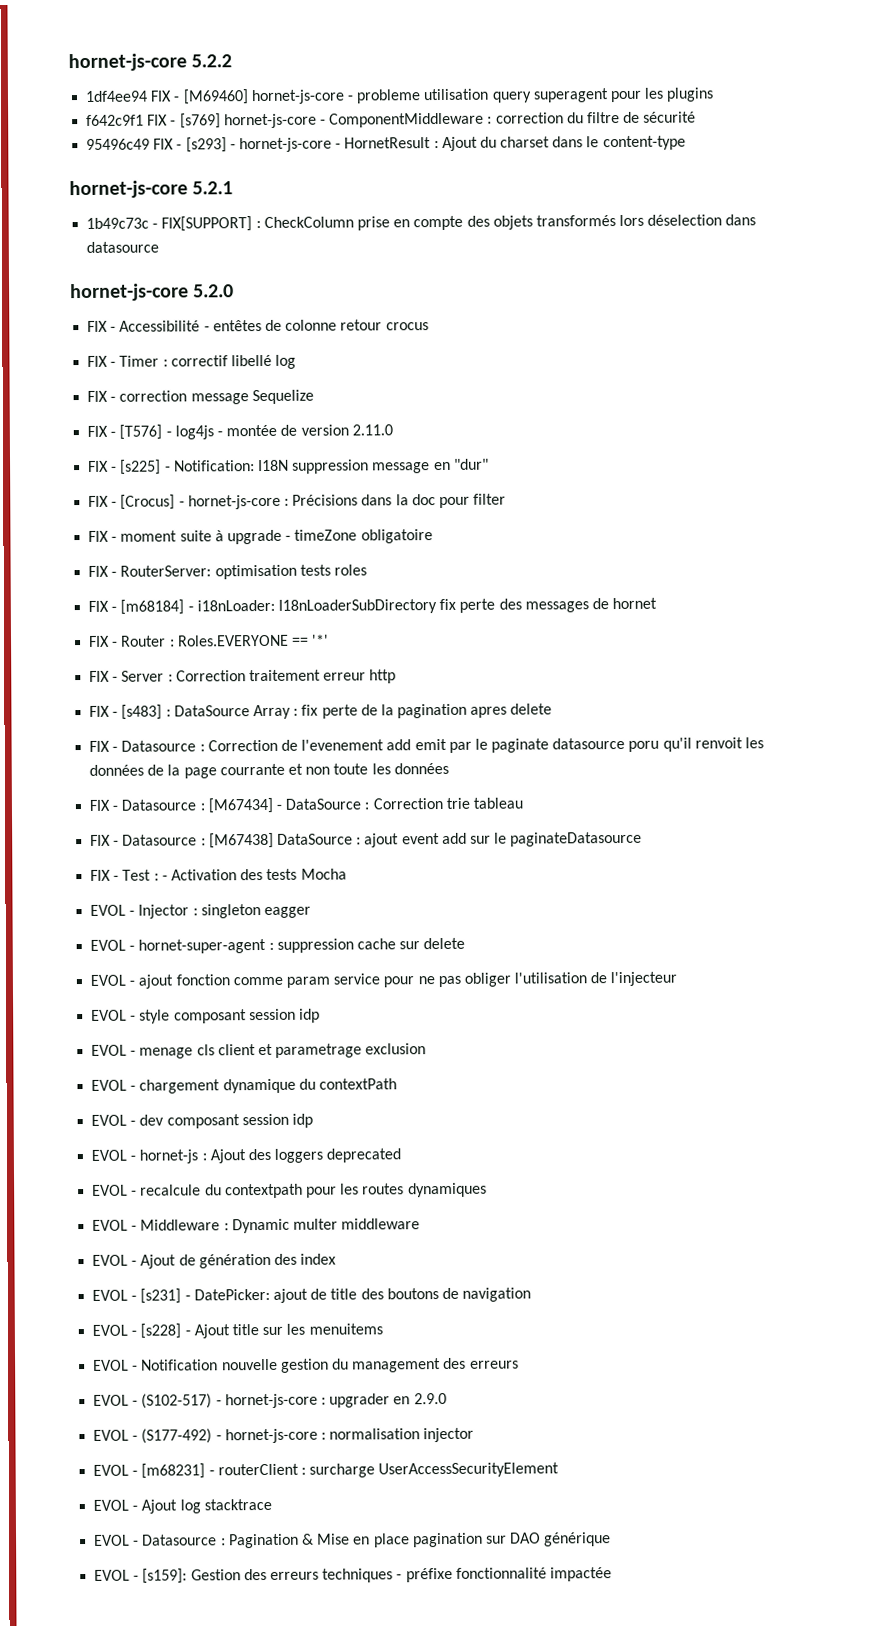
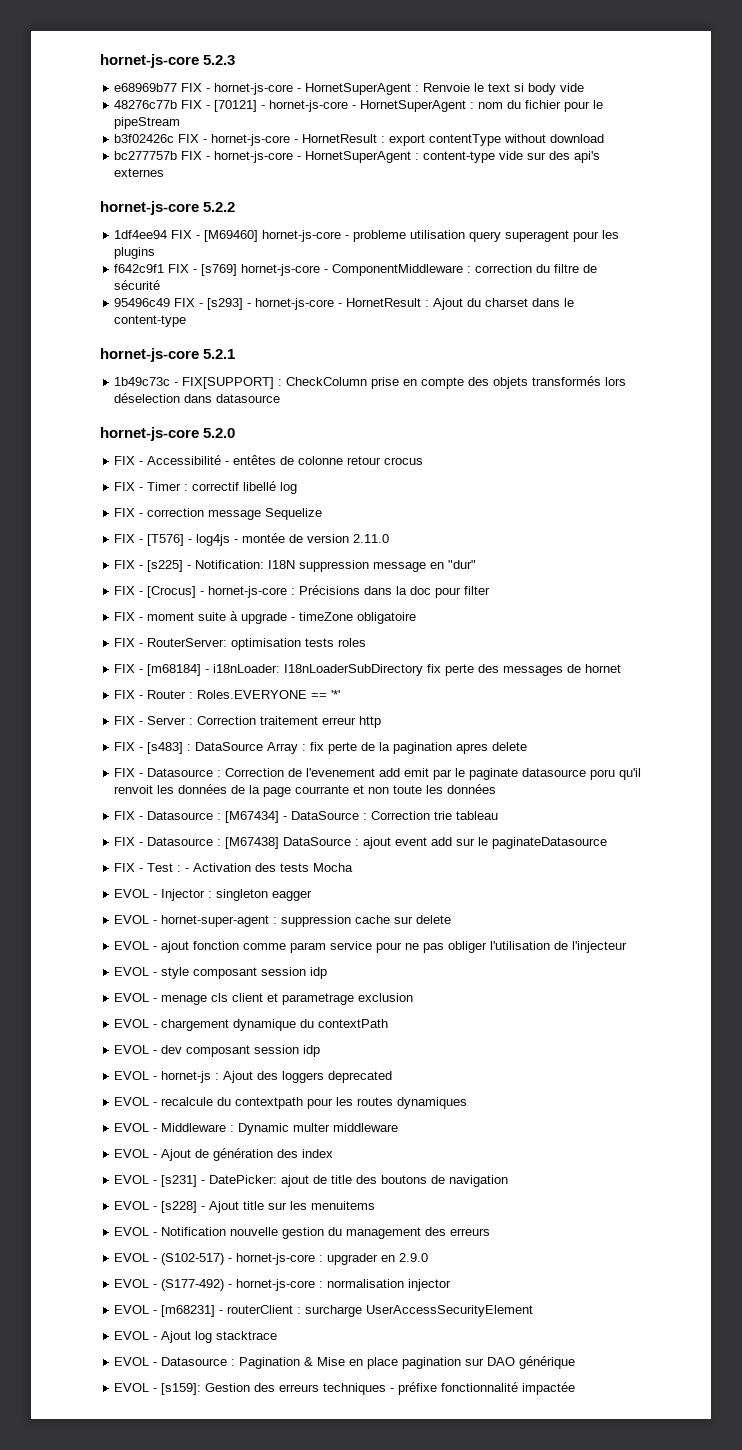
[68,53,187,72] hornet-js-core -> [100,54,236,68] [114,83,585,95] [114,100,604,112] [114,117,181,129] [114,134,605,146] [114,151,601,163] [114,168,165,177] [100,201,199,215] hornet-js-core 5.2.3 // e68969b77 FIX - hornet-js-core - HornetSuperAgent : Renvoie le text si body vide // 48276c77b FIX - [70121] - hornet-js-core - HornetSuperAgent : nom du fichier pour le pipeStream // b3f02426c FIX - hornet-js-core - HornetResult : export contentType without download // bc277757b FIX - hornet-js-core - HornetSuperAgent : content-type vide sur des api's externes // hornet-js-core

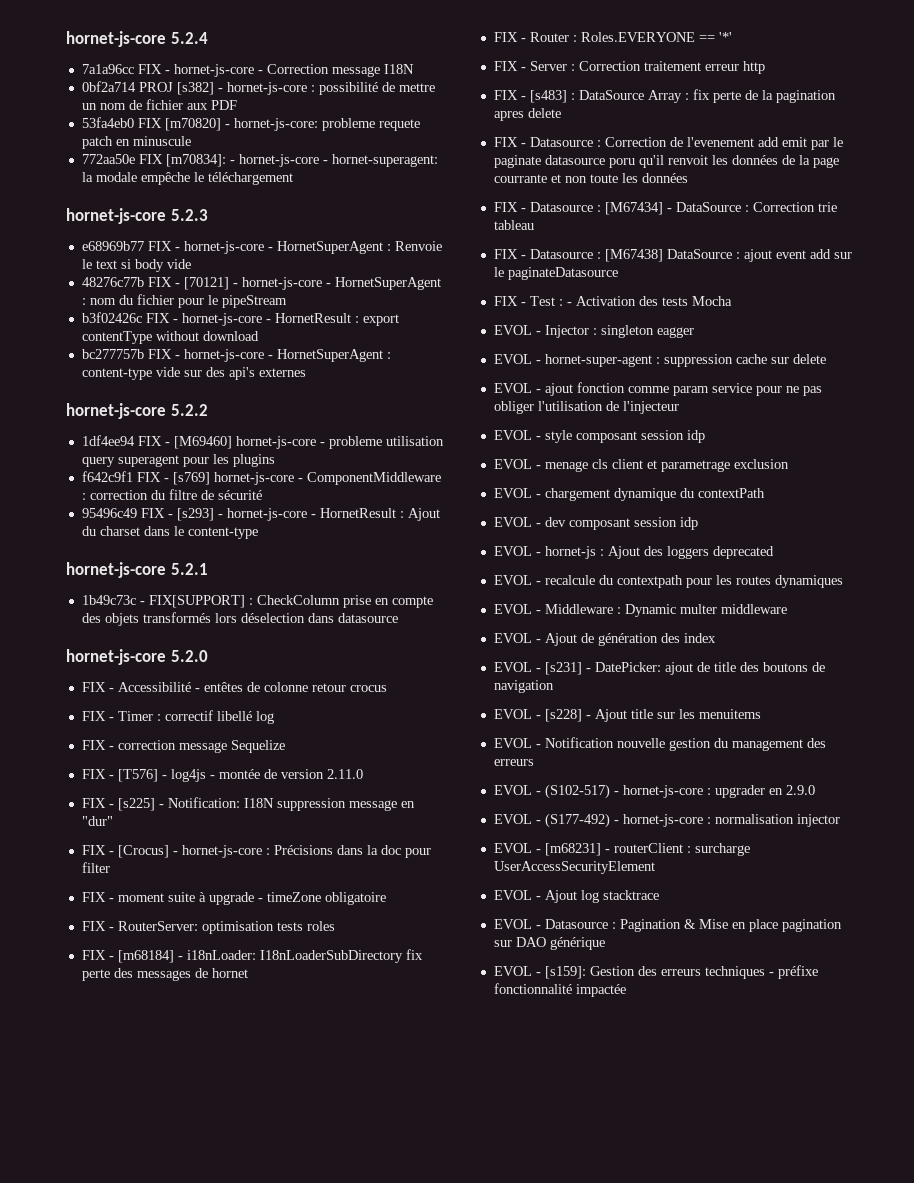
[100,54,199,68] hornet-js-core -> [66,31,208,47] [81,64,414,77] [81,81,435,95] [81,99,237,110] [81,117,420,131] [81,136,191,149] [81,154,438,167] [81,172,293,185] [66,208,166,224] hornet-js-core 5.2.4 // 7a1a96cc FIX - hornet-js-core - Correction message I18N // 0bf2a714 PROJ [s382] - hornet-js-core : possibilité de mettre un nom de fichier aux PDF // 53fa4eb0 FIX [m70820] - hornet-js-core: probleme requete patch en minuscule // 772aa50e FIX [m70834]: - hornet-js-core - hornet-superagent: la modale empêche le téléchargement // hornet-js-core

